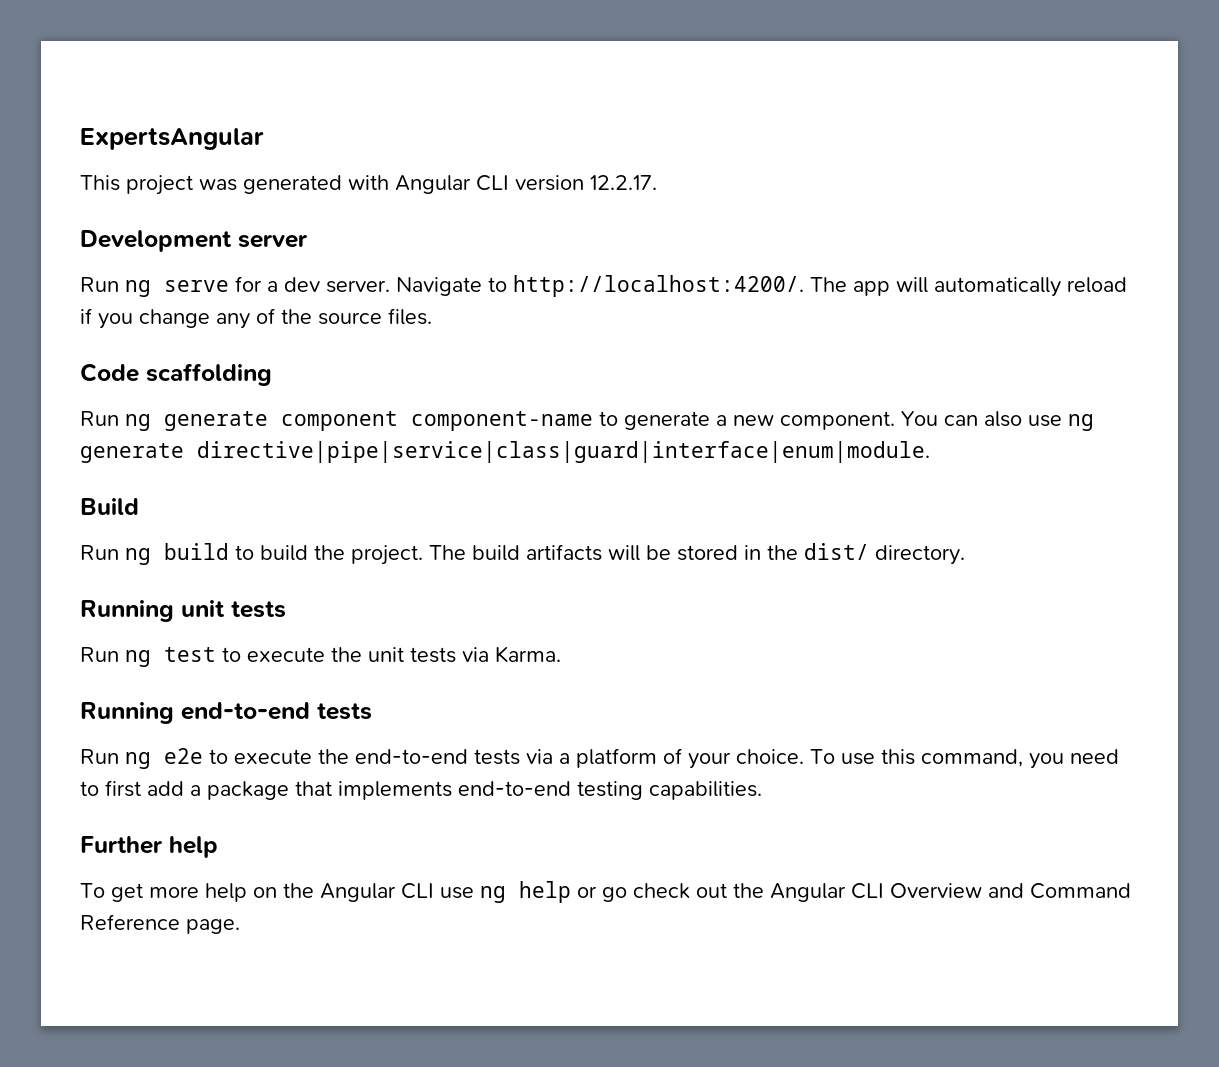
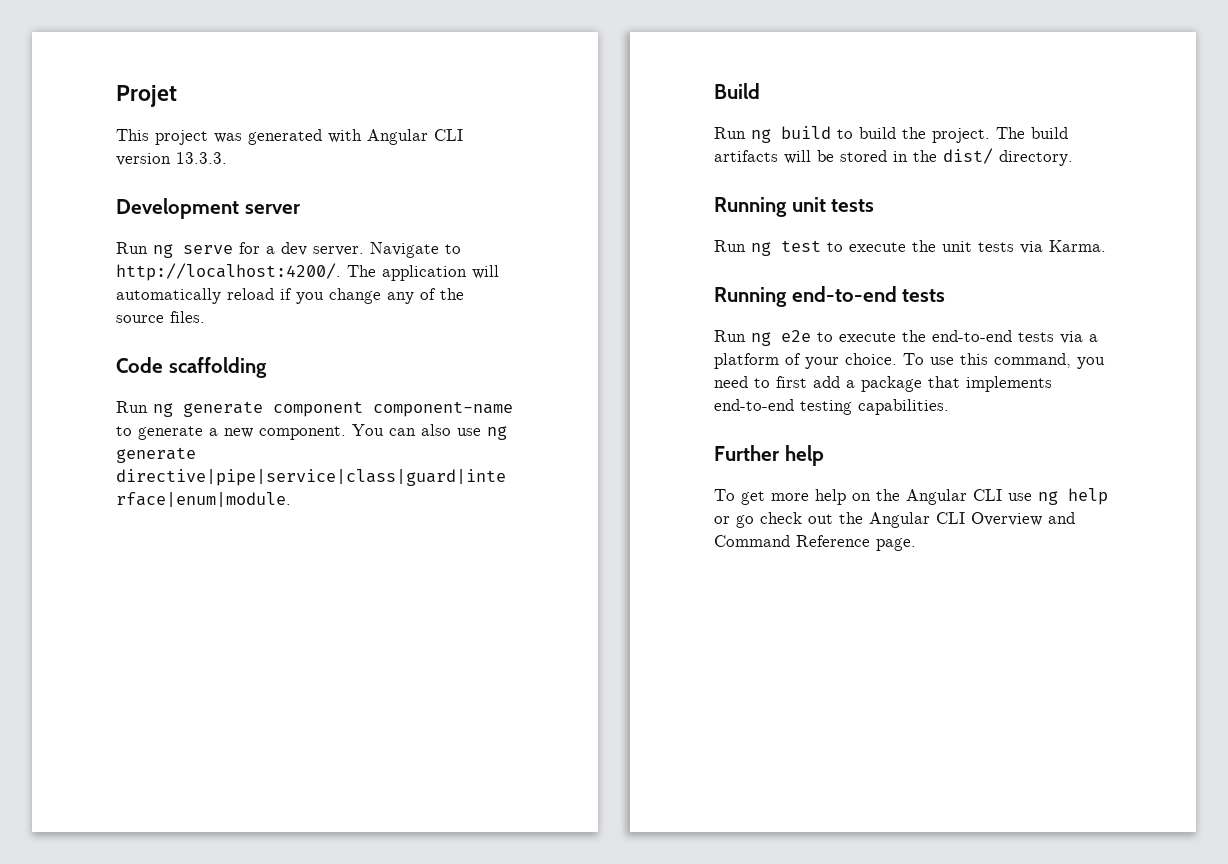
[80,128,264,150] ExpertsAngular -> [116,85,177,107] Projet
[590,175,657,190] 12.2.17. -> [176,152,227,164] 13.3.3.
[853,281,890,296] app -> [382,265,467,281] application

